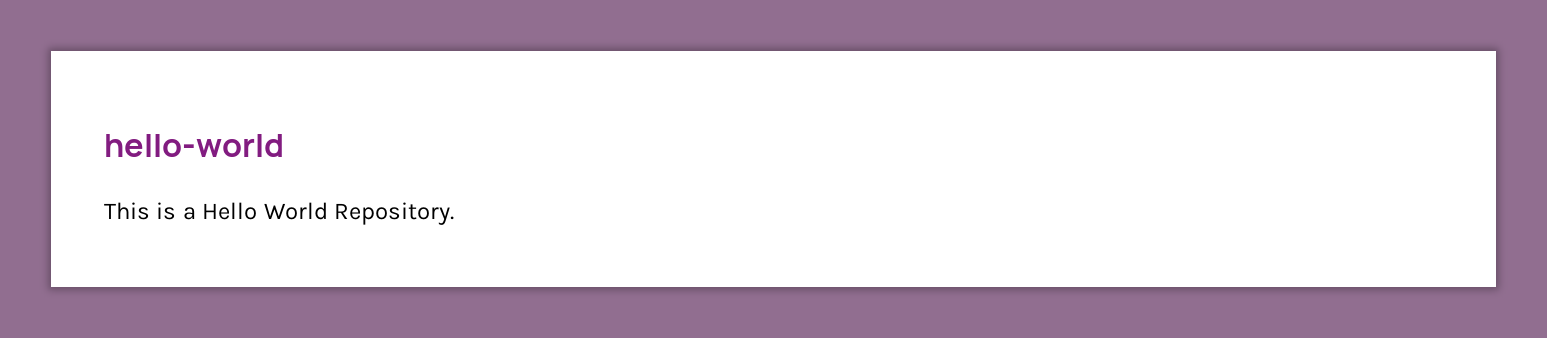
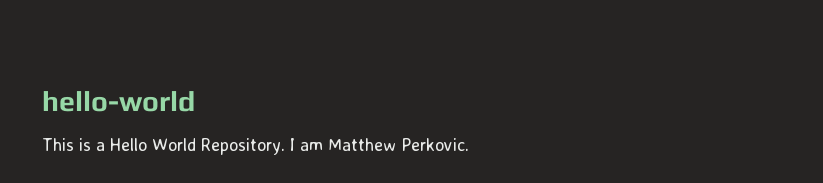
(455, 213) none -> [290,138,469,151] I am Matthew Perkovic.

